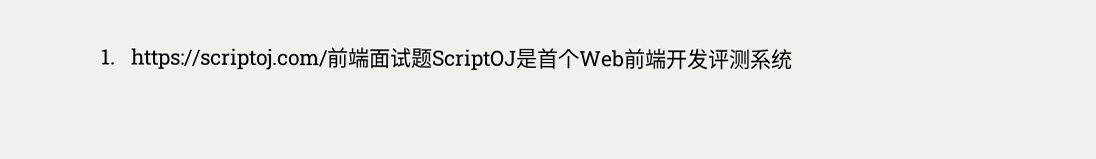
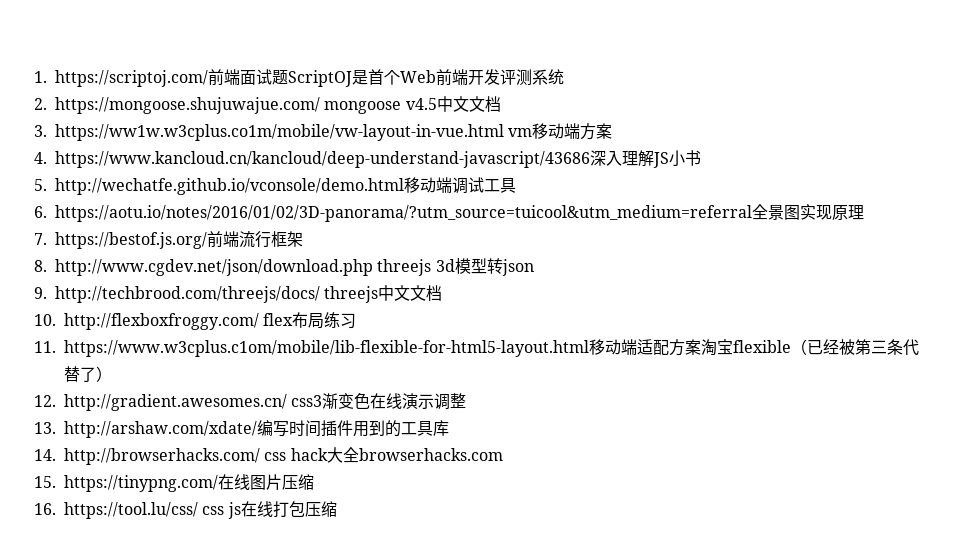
(794, 59) none -> [34,96,501,114] [34,123,613,141] [34,150,701,168] [34,177,516,195] [34,204,864,222] [34,231,303,249] [34,258,534,276] [34,285,443,303] [34,312,357,330] [34,339,919,357] [64,366,112,382] [34,393,467,411] [34,420,449,438] [34,447,503,465] [34,474,314,492] [34,501,337,519] // 2. https://mongoose.shujuwajue.com/ mongoose v4.5中文文档 // 3. https://ww1w.w3cplus.co1m/mobile/vw-layout-in-vue.html vm移动端方案 // 4. https://www.kancloud.cn/kancloud/deep-understand-javascript/43686深入理解JS小书 // 5. http://wechatfe.github.io/vconsole/demo.html移动端调试工具 // 6. https://aotu.io/notes/2016/01/02/3D-panorama/?utm_source=tuicool&utm_medium=referral全景图实现原理 // 7. https://bestof.js.org/前端流行框架 // 8. http://www.cgdev.net/json/download.php threejs 3d模型转json // 9. http://techbrood.com/threejs/docs/ threejs中文文档 // 10. http://flexboxfroggy.com/ flex布局练习 // 11. https://www.w3cplus.c1om/mobile/lib-flexible-for-html5-layout.html移动端适配方案淘宝flexible（已经被第三条代替了） // 12. http://gradient.awesomes.cn/ css3渐变色在线演示调整 // 13. http://arshaw.com/xdate/编写时间插件用到的工具库 // 14. http://browserhacks.com/ css hack大全browserhacks.com // 15. https://tinypng.com/在线图片压缩 // 16. https://tool.lu/css/ css js在线打包压缩

